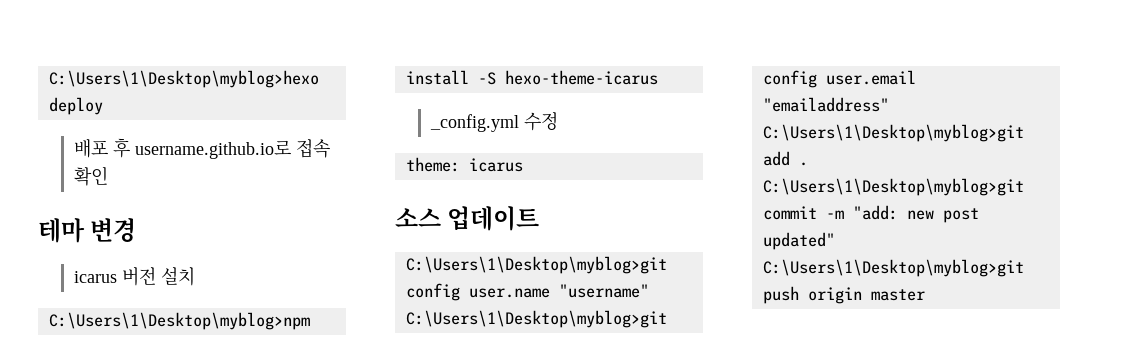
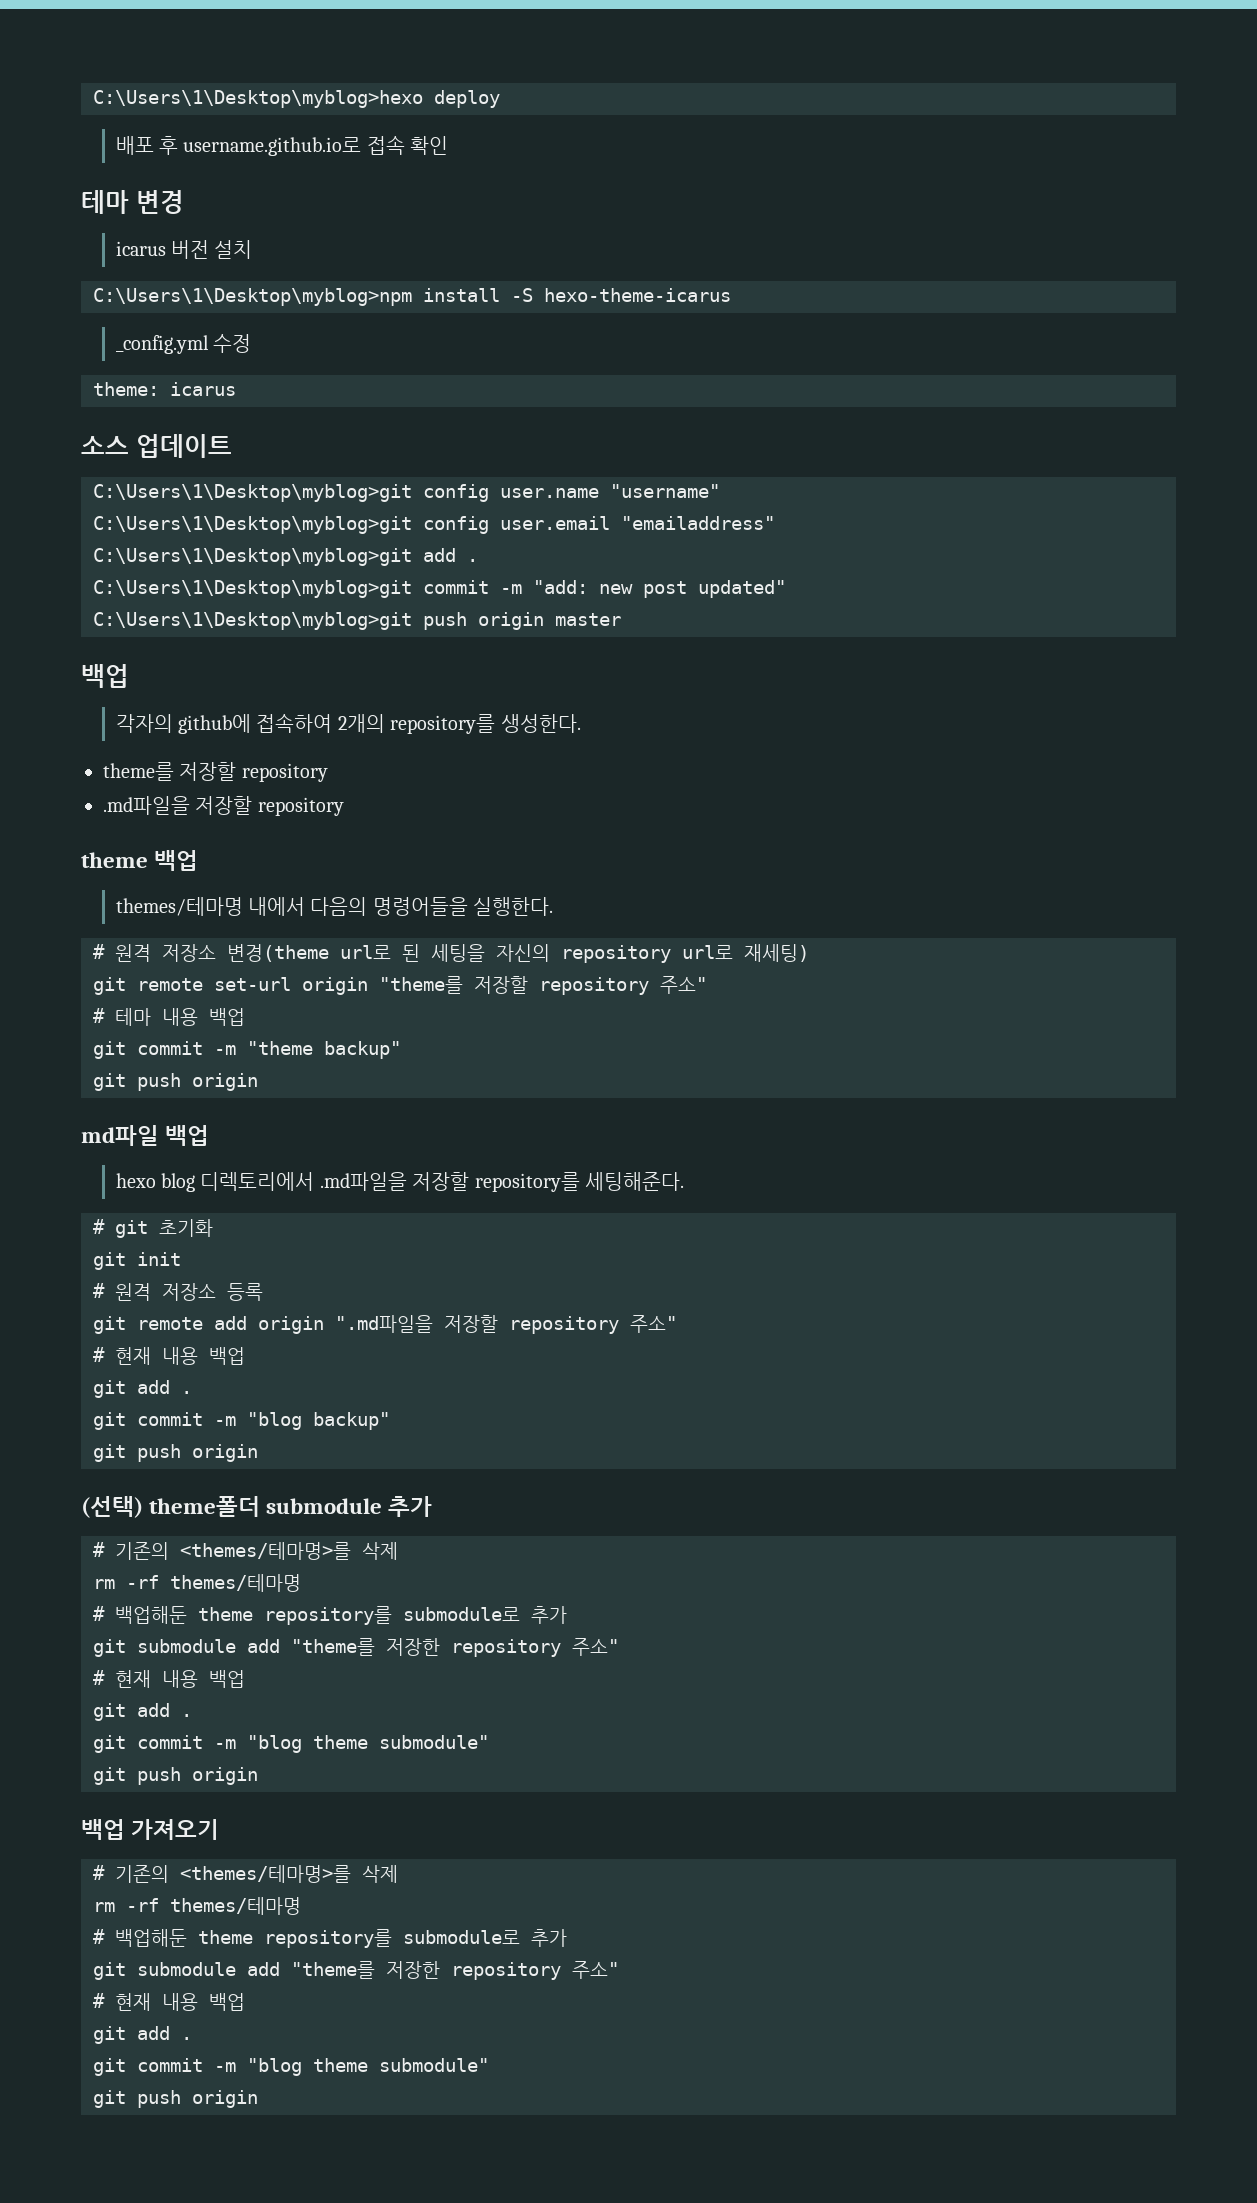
(925, 295) none -> [81,664,129,688] [115,713,581,734] [103,762,328,782] [103,796,344,816] [81,850,199,871] [115,897,554,916] [93,944,809,963] [93,976,707,995] [93,1008,245,1026] [93,1041,401,1059] [93,1073,258,1091] [81,1125,210,1146] [115,1172,684,1192] [93,1219,213,1238] [93,1252,181,1270] [93,1283,263,1301] [93,1315,677,1334] [93,1347,245,1365] [93,1380,192,1398] [93,1412,390,1430] [93,1444,258,1462] [81,1496,433,1518] [93,1542,398,1560] [93,1574,301,1592] [93,1606,567,1625] [93,1638,619,1657] [93,1670,245,1688] [93,1703,192,1721] [93,1735,489,1753] [93,1767,258,1785] [81,1819,220,1840] [93,1865,398,1883] [93,1897,301,1915] [93,1929,567,1948] [93,1961,619,1980] [93,1993,245,2011] [93,2026,192,2044] [93,2058,489,2076] [93,2090,258,2108] // 백업 // 각자의 github에 접속하여 2개의 repository를 생성한다. // theme를 저장할 repository // .md파일을 저장할 repository // theme 백업 // themes/테마명 내에서 다음의 명령어들을 실행한다. // # 원격 저장소 변경(theme url로 된 세팅을 자신의 repository url로 재세팅) // git remote set-url origin "theme를 저장할 repository 주소" // # 테마 내용 백업 // git commit -m "theme backup" // git push origin // md파일 백업 // hexo blog 디렉토리에서 .md파일을 저장할 repository를 세팅해준다. // # git 초기화 // git init // # 원격 저장소 등록 // git remote add origin ".md파일을 저장할 repository 주소" // # 현재 내용 백업 // git add . // git commit -m "blog backup" // git push origin // (선택) theme폴더 submodule 추가 // # 기존의 <themes/테마명>를 삭제 // rm -rf themes/테마명 // # 백업해둔 theme repository를 submodule로 추가 // git submodule add "theme를 저장한 repository 주소" // # 현재 내용 백업 // git add . // git commit -m "blog theme submodule" // git push origin // 백업 가져오기 // # 기존의 <themes/테마명>를 삭제 // rm -rf themes/테마명 // # 백업해둔 theme repository를 submodule로 추가 // git submodule add "theme를 저장한 repository 주소" // # 현재 내용 백업 // git add . // git commit -m "blog theme submodule" // git push origin

